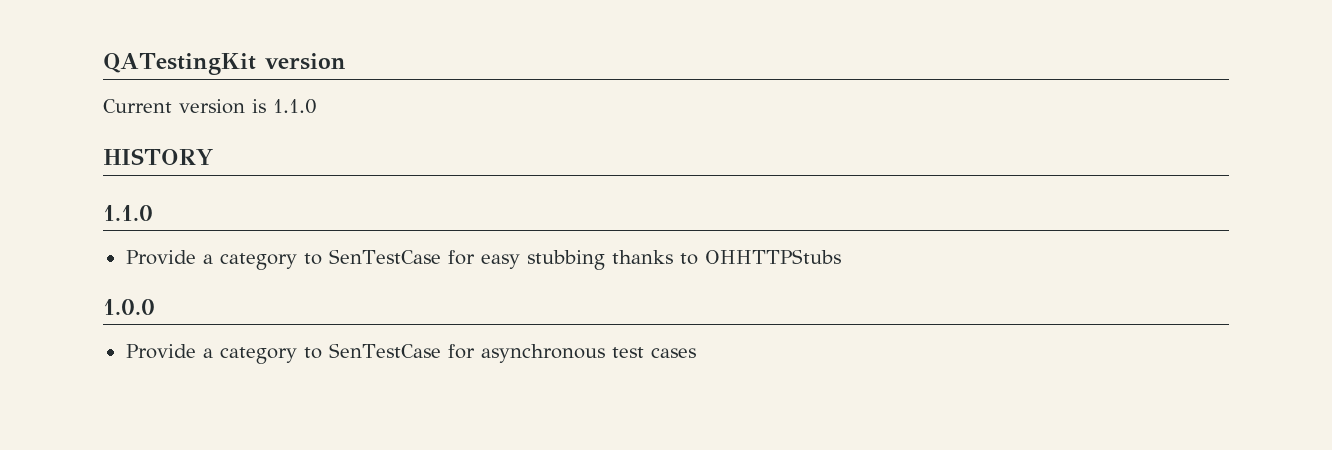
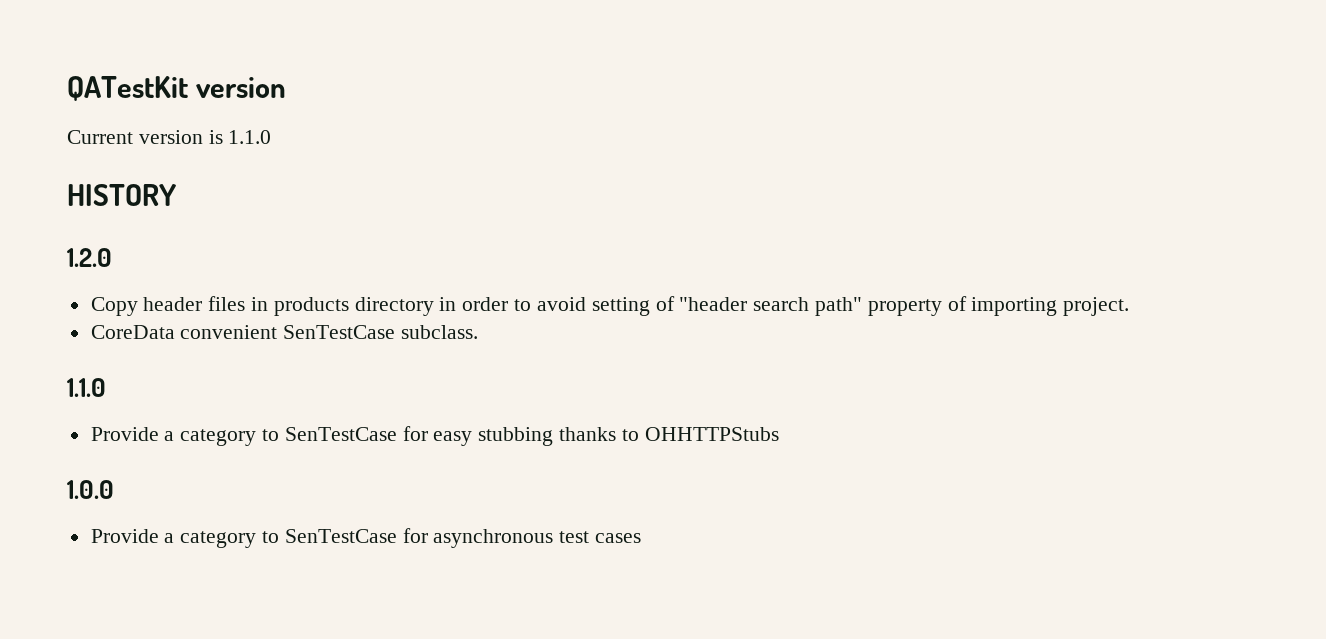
[103,53,256,75] QATestingKit -> [67,76,188,101] QATestKit
(213, 156) none -> [67,248,112,267] [90,296,1130,316] [90,325,479,339] // 1.2.0 // Copy header files in products directory in order to avoid setting of "header search path" property of importing project. // CoreData convenient SenTestCase subclass.

